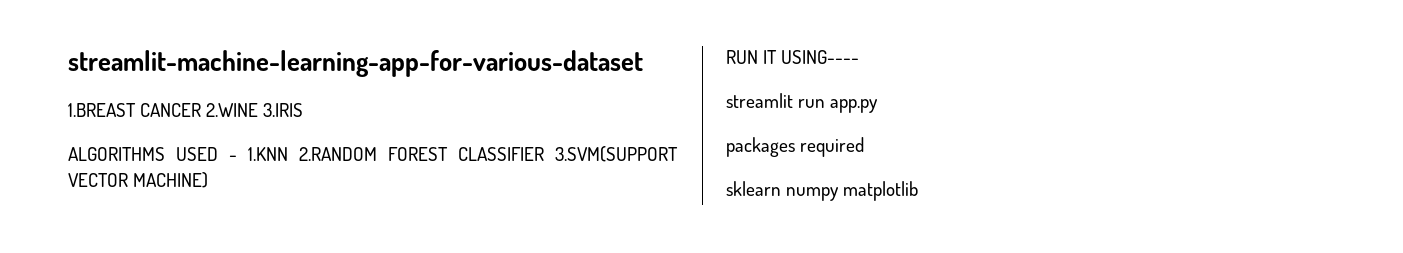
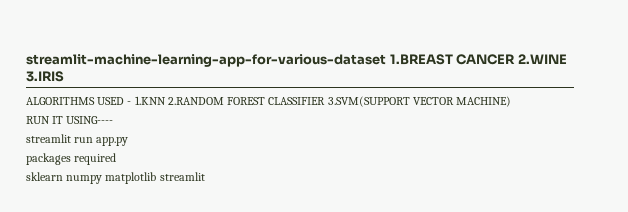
(643, 63) // -> (386, 60) none
(919, 191) none -> [159,172,205,181] streamlit

